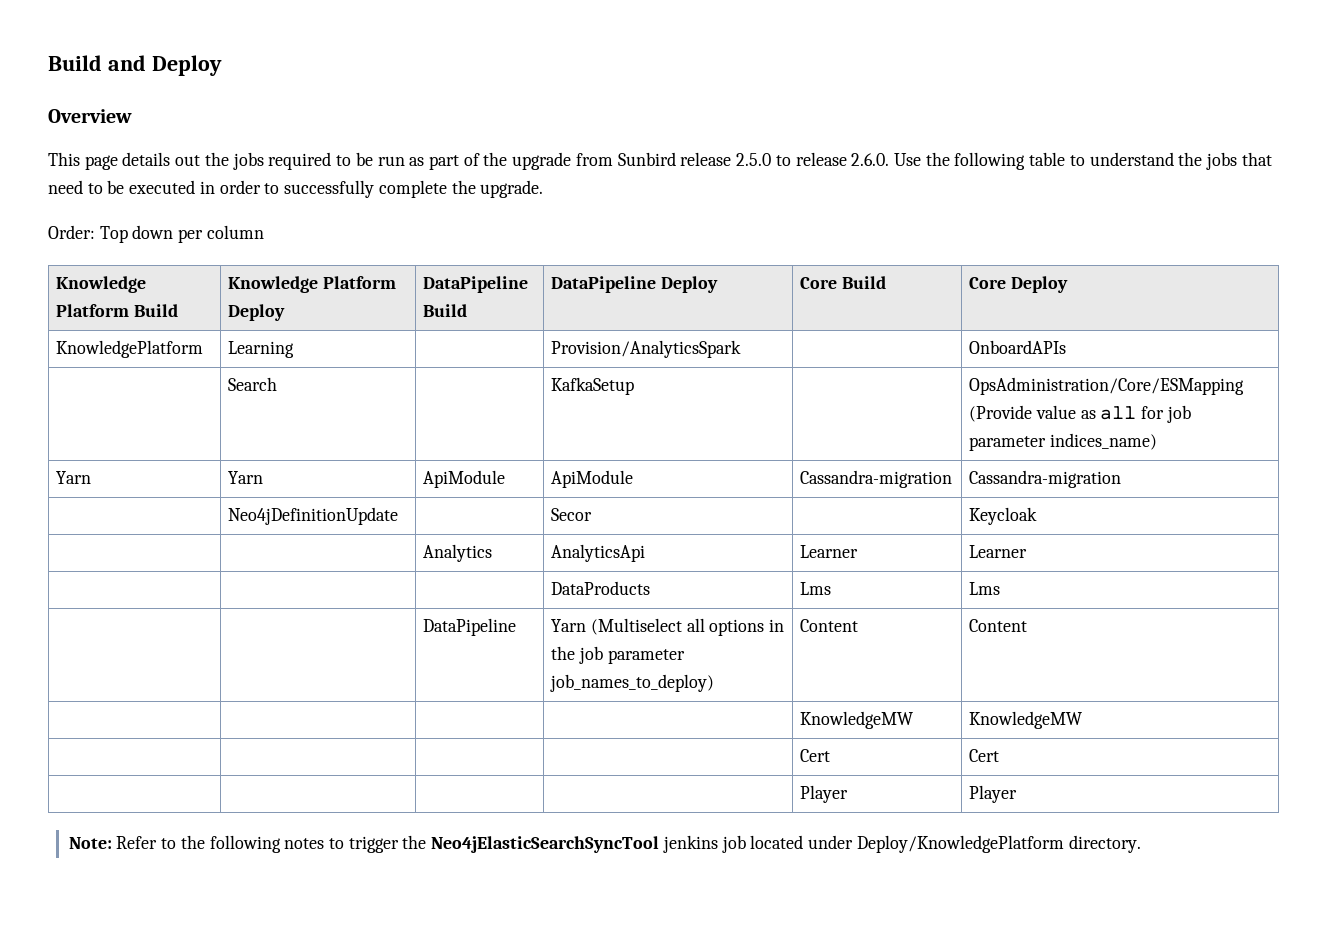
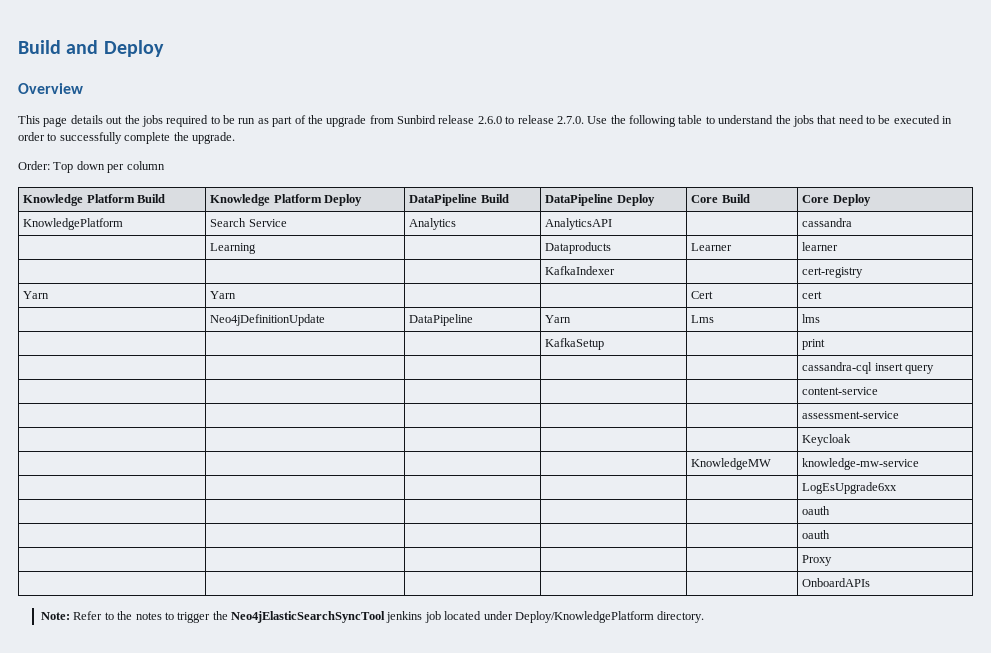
[736,153,772,166] 2.5.0 -> [477,116,502,124] 2.6.0
[851,153,890,166] 2.6.0. -> [556,116,584,124] 2.7.0.
[228,341,295,358] [551,340,742,358] [969,340,1067,354] [228,377,278,391] [551,377,635,395] [969,377,1245,395] [969,405,1191,423] [969,433,1157,451] [56,471,92,484] [228,471,264,484] [423,470,506,488] [551,470,634,488] [800,470,953,488] [969,470,1122,488] [228,507,399,525] [551,508,593,521] [969,507,1038,525] [423,544,493,562] [551,544,646,562] [800,545,859,558] [969,545,1028,558] [551,581,651,595] [800,582,832,595] [969,582,1001,595] [423,618,517,636] [551,618,784,636] [551,646,685,664] [550,674,715,692] [800,619,859,632] [969,619,1028,632] [800,711,914,729] [969,711,1083,729] [800,749,831,762] [969,749,1000,762] [800,785,849,803] [969,785,1018,803] Learning | | Provision/AnalyticsSpark | | OnboardAPIs // | Search | | KafkaSetup | | OpsAdministration/Core/ESMapping (Provide value as all for job parameter indices_name) // Yarn | Yarn | ApiModule | ApiModule | Cassandra-migration | Cassandra-migration // | Neo4jDefinitionUpdate | | Secor | | Keycloak // | | Analytics | AnalyticsApi | Learner | Learner // | | | DataProducts | Lms | Lms // | | DataPipeline | Yarn (Multiselect all options in the job parameter job_names_to_deploy) | Content | Content // | | | | KnowledgeMW | KnowledgeMW // | | | | Cert | Cert // | | | | Player | Player -> [210,218,287,227] [409,218,457,230] [545,218,613,230] [802,218,853,227] [210,243,257,254] [545,242,612,254] [691,243,733,251] [802,242,839,251] [545,266,616,275] [802,267,864,278] [23,291,50,299] [210,291,237,299] [691,291,714,299] [802,291,823,299] [210,314,326,326] [409,314,474,326] [545,315,572,323] [691,315,715,323] [802,314,821,323] [545,338,605,350] [802,339,826,350] [802,362,934,374] [802,387,879,395] [802,411,900,419] [802,434,852,446] [691,458,772,470] [802,458,920,470] [802,482,898,494] [802,506,831,515] [802,530,831,539] [802,555,833,566] [802,578,871,587] Search Service | Analytics | AnalyticsAPI | | cassandra // | Learning | | Dataproducts | Learner | learner // | | | KafkaIndexer | | cert-registry // Yarn | Yarn | | | Cert | cert // | Neo4jDefinitionUpdate | DataPipeline | Yarn | Lms | lms // | | | KafkaSetup | | print // | | | | | cassandra-cql insert query // | | | | | content-service // | | | | | assessment-service // | | | | | Keycloak // | | | | KnowledgeMW | knowledge-mw-service // | | | | | LogEsUpgrade6xx // | | | | | oauth // | | | | | oauth // | | | | | Proxy // | | | | | OnboardAPIs
[209,835,281,853] following -> (133, 615) none

